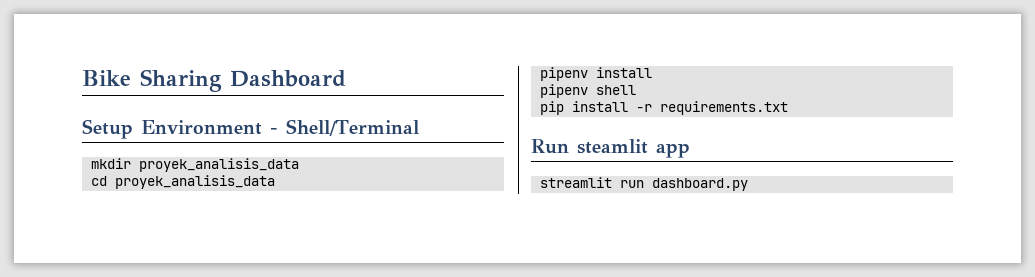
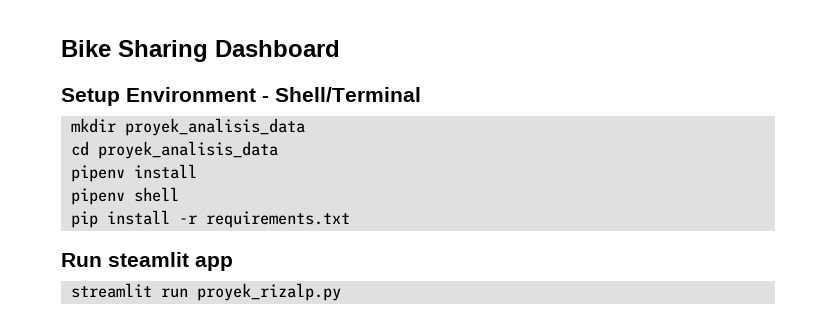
[651,178,748,191] dashboard.py -> [196,283,341,301] proyek_rizalp.py

